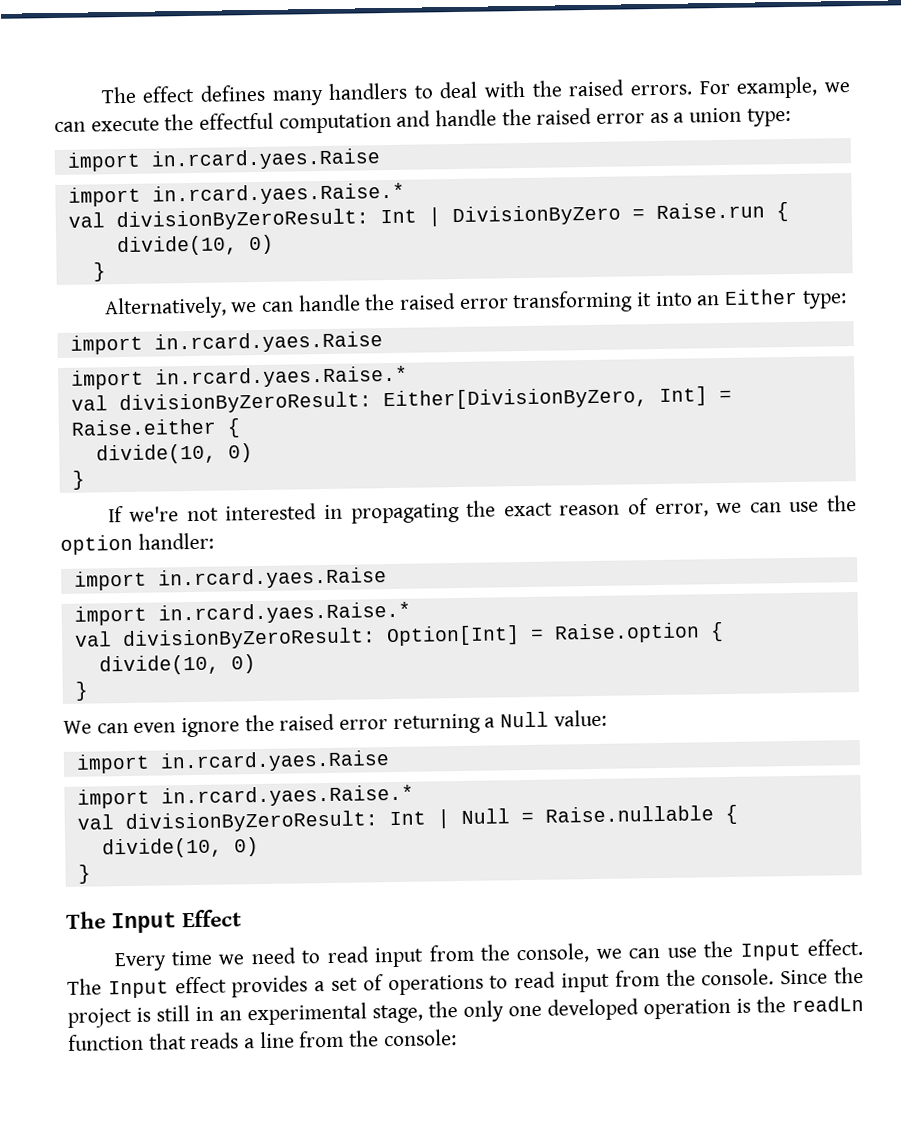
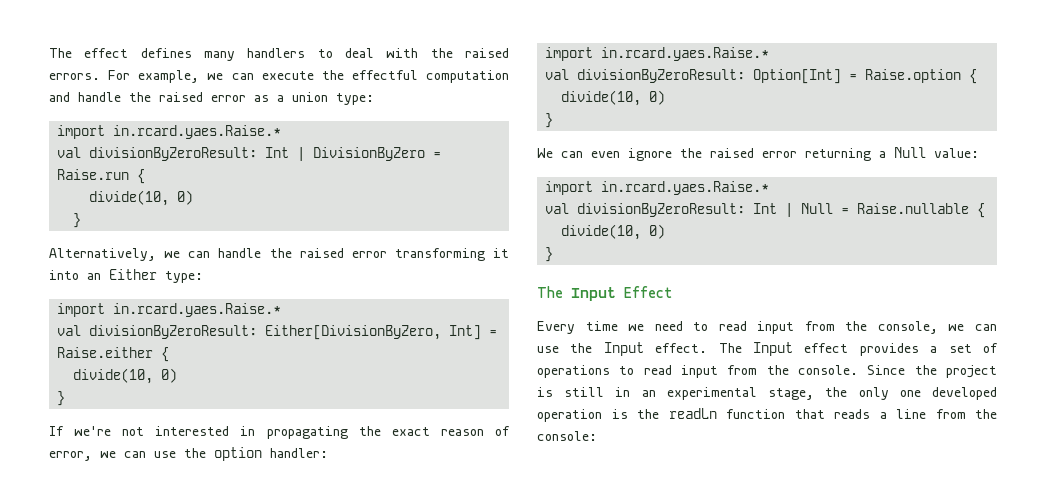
[66,148,381,172] // import in.rcard.yaes.Raise -> (374, 99) none
[69,331,383,355] // import in.rcard.yaes.Raise -> (203, 277) none
[73,567,387,591] // import in.rcard.yaes.Raise -> (328, 453) none
[75,750,390,774] // import in.rcard.yaes.Raise -> (979, 153) none

